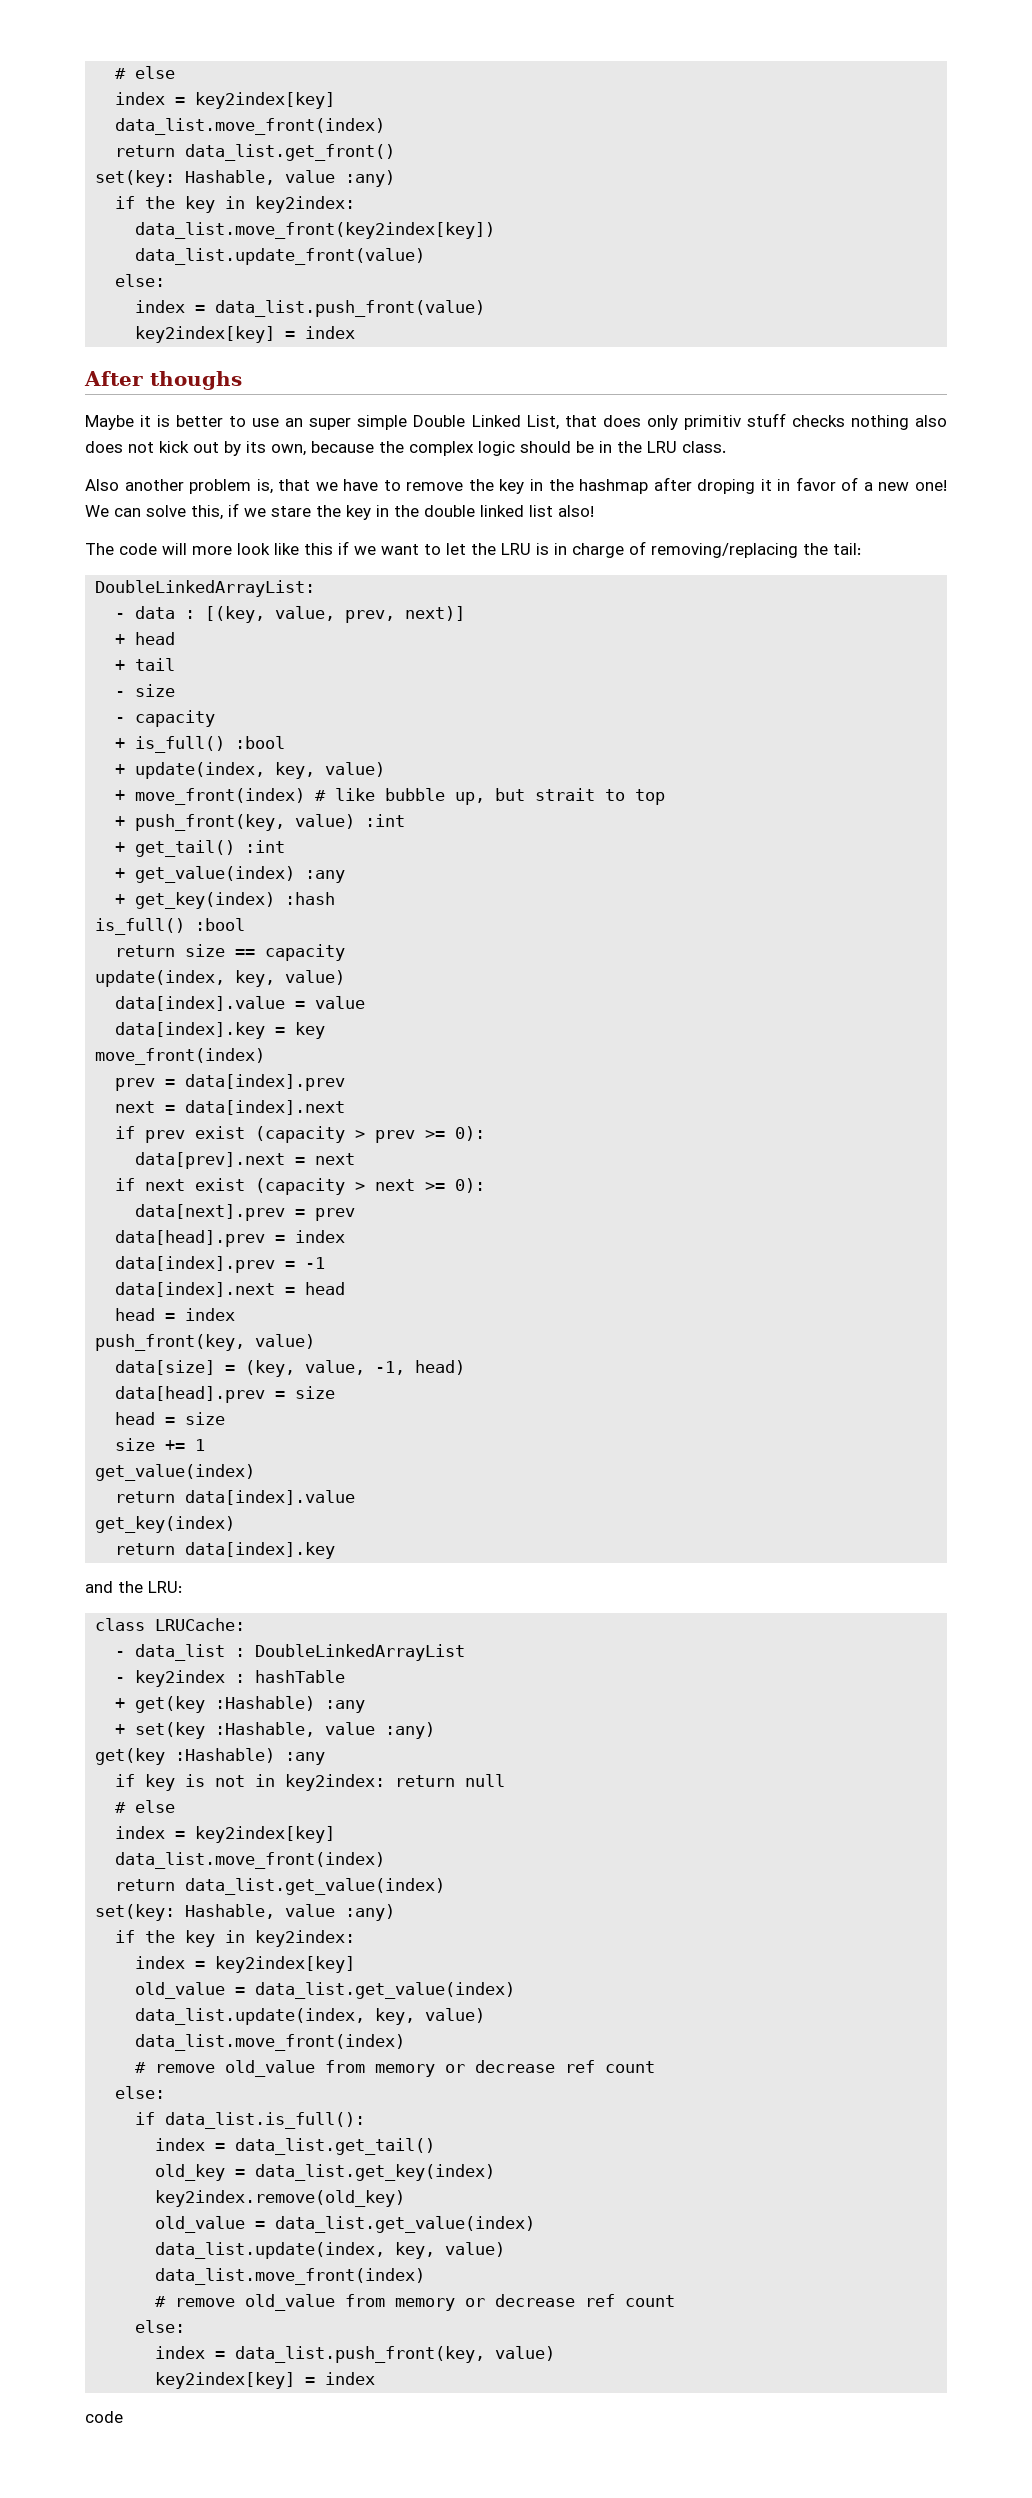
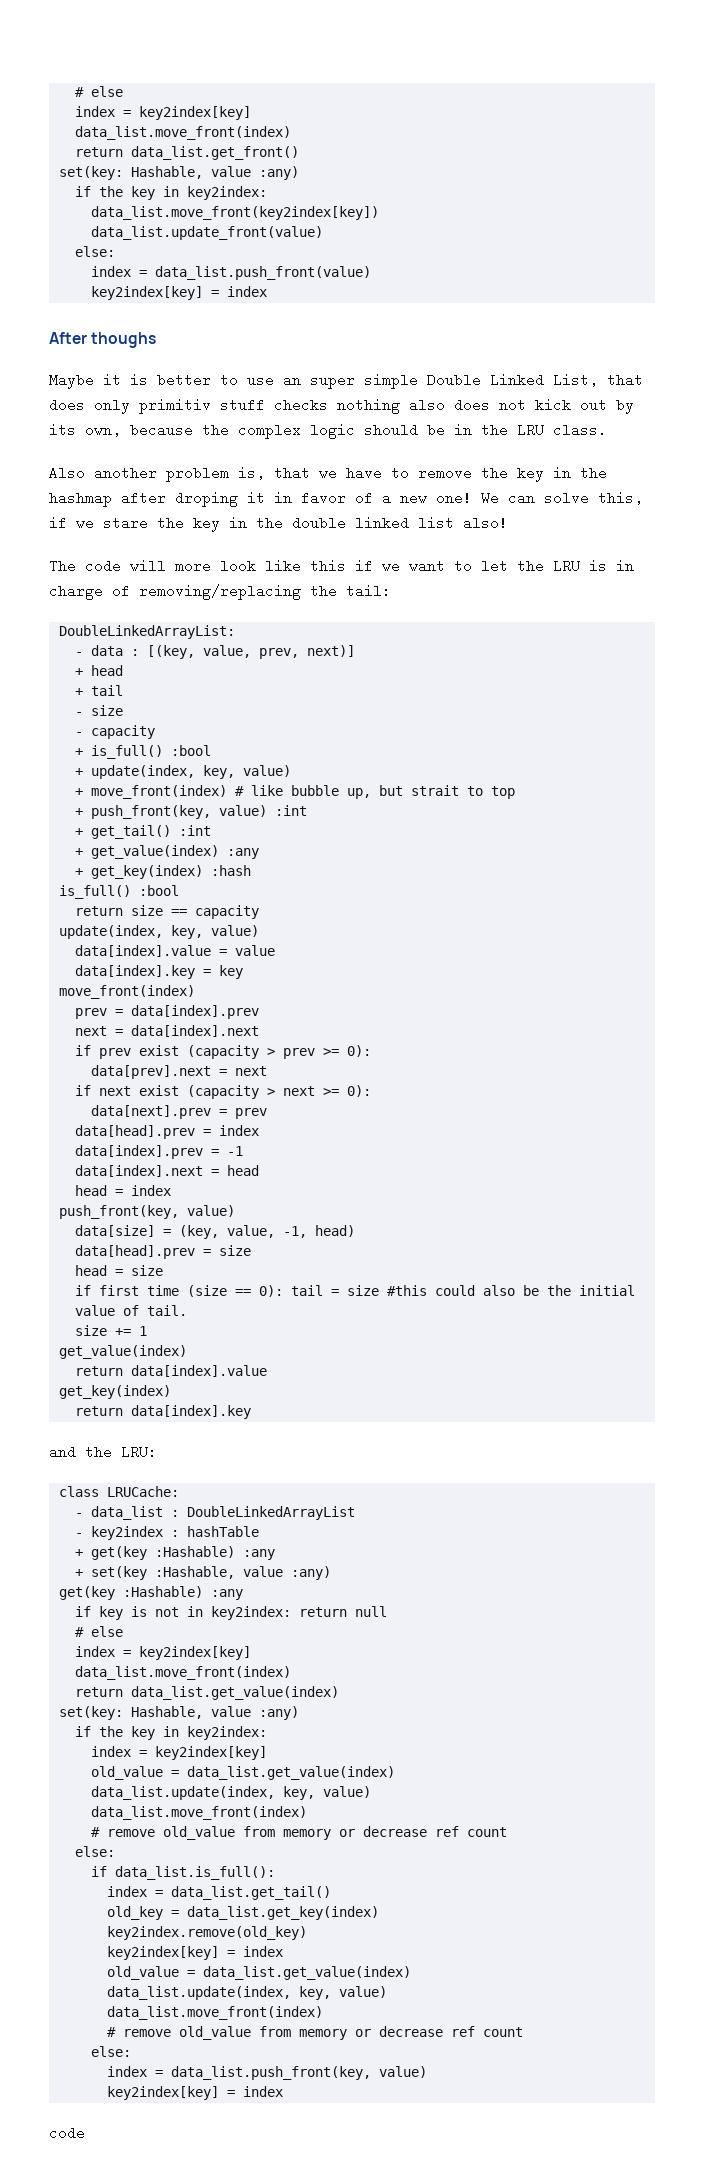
(226, 1418) none -> [75,1285,636,1297] [75,1305,188,1316] // if first time (size == 0): tail = size #this could also be the initial value of tail.
(406, 2198) none -> [107,1946,284,1960] // key2index[key] = index

